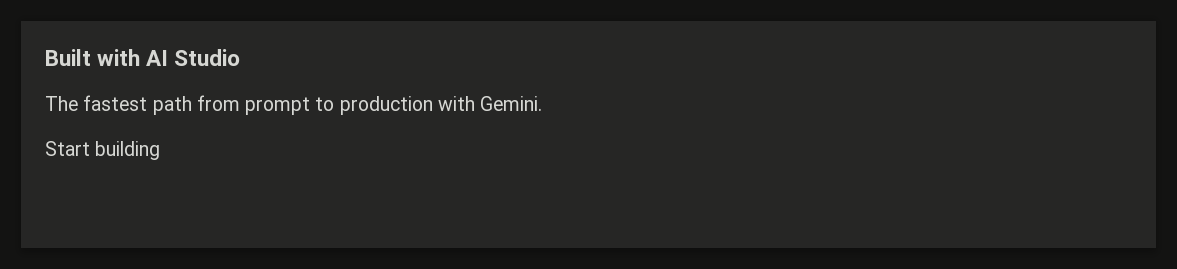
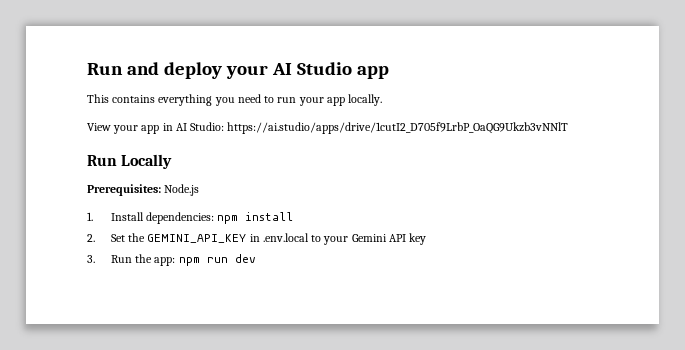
[45,49,241,66] [45,95,543,115] [45,141,161,160] Built with AI Studio // The fastest path from prompt to production with Gemini. // Start building -> [87,62,389,79] [87,94,383,106] [87,122,569,134] [87,154,173,169] [87,184,200,196] [87,212,294,224] [87,233,427,245] [87,254,256,266] Run and deploy your AI Studio app // This contains everything you need to run your app locally. // View your app in AI Studio: https://ai.studio/apps/drive/1cutI2_D705f9LrbP_OaQG9Ukzb3vNNlT // Run Locally // Prerequisites: Node.js // 1. Install dependencies: npm install // 2. Set the GEMINI_API_KEY in .env.local to your Gemini API key // 3. Run the app: npm run dev

